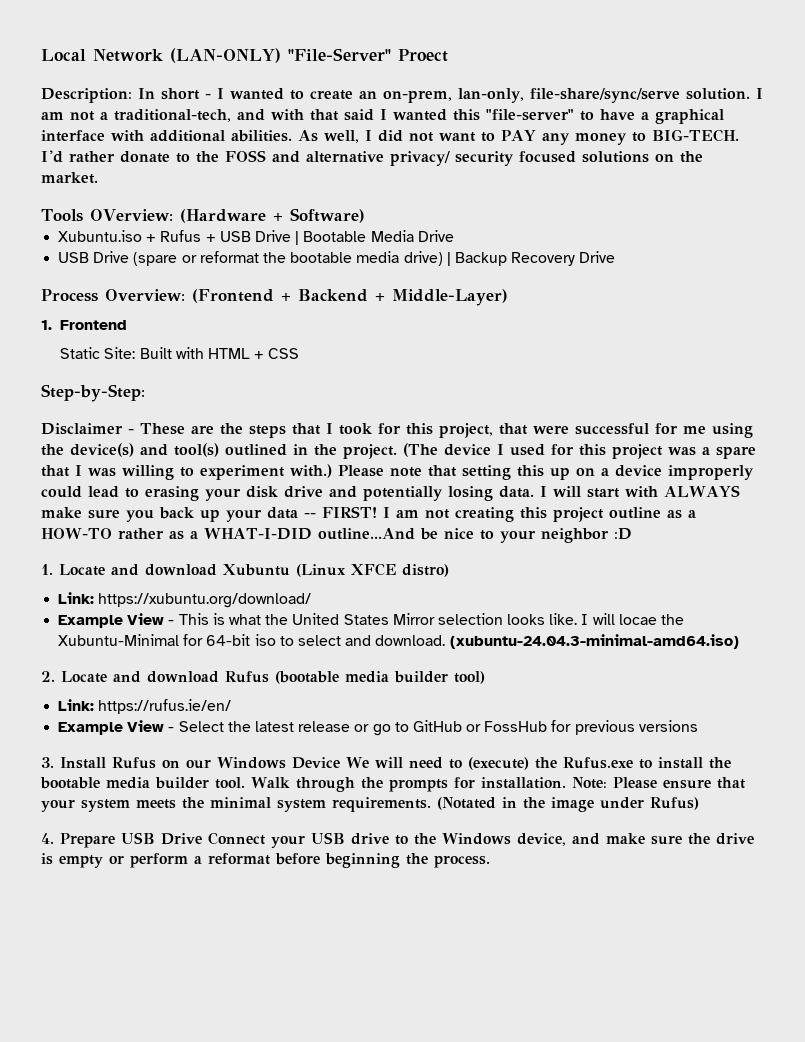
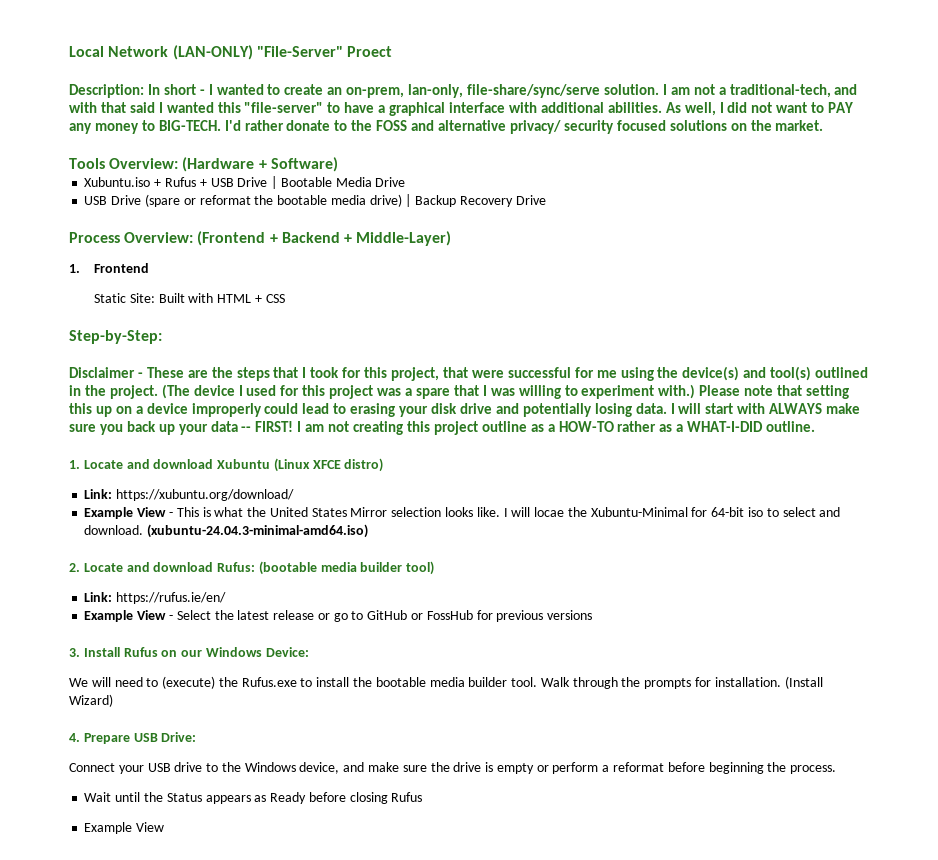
[89,209,173,221] OVerview: -> [109,158,179,169] Overview:
[317,528,632,543] outline...And be nice to your neighbor :D -> [766,421,816,432] outline.
[225,671,269,683] Rufus -> [217,562,256,572] Rufus:
[292,757,340,769] Device -> [265,647,309,657] Device: //
[571,777,745,789] [41,797,699,812] Note: Please ensure that your system meets the minimal system requirements. (Notated in the image under Rufus) -> [784,676,823,689] [69,694,113,707] (Install Wizard)
[161,833,202,845] Drive -> [161,732,197,742] Drive: //
(490, 862) none -> [84,792,423,804] [84,822,165,834] // Wait until the Status appears as Ready before closing Rufus // Example View

